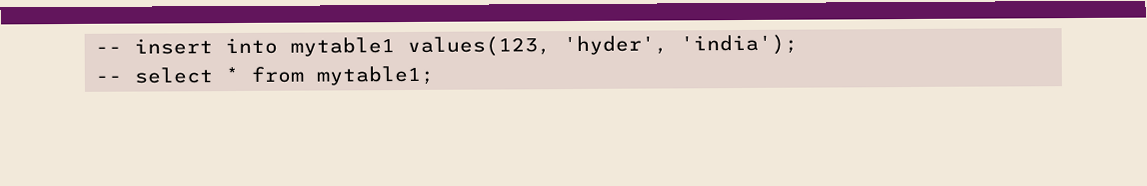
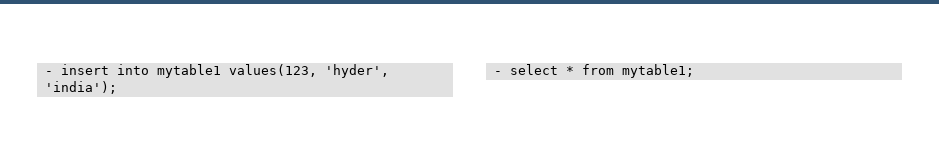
[95,46,123,54] -- -> [44,71,53,75] -
[95,75,123,83] -- -> [493,71,502,75] -

